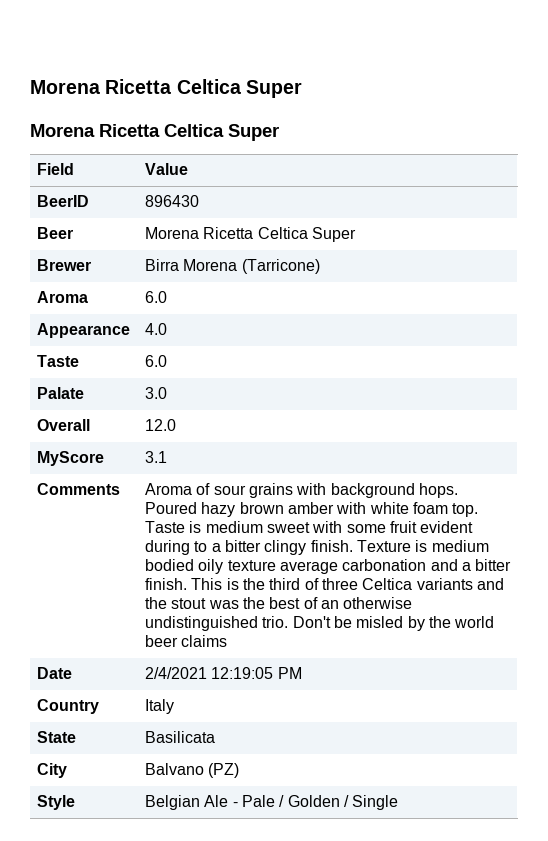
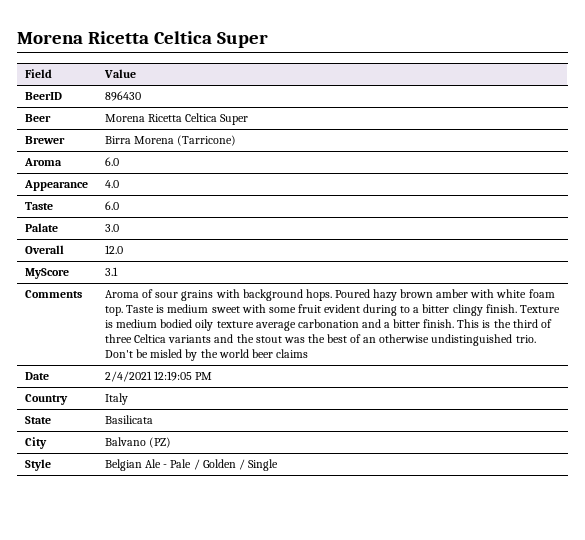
[30,79,302,98] [30,124,279,141] Morena Ricetta Celtica Super // Morena Ricetta Celtica Super -> [17,31,268,48] Morena Ricetta Celtica Super

